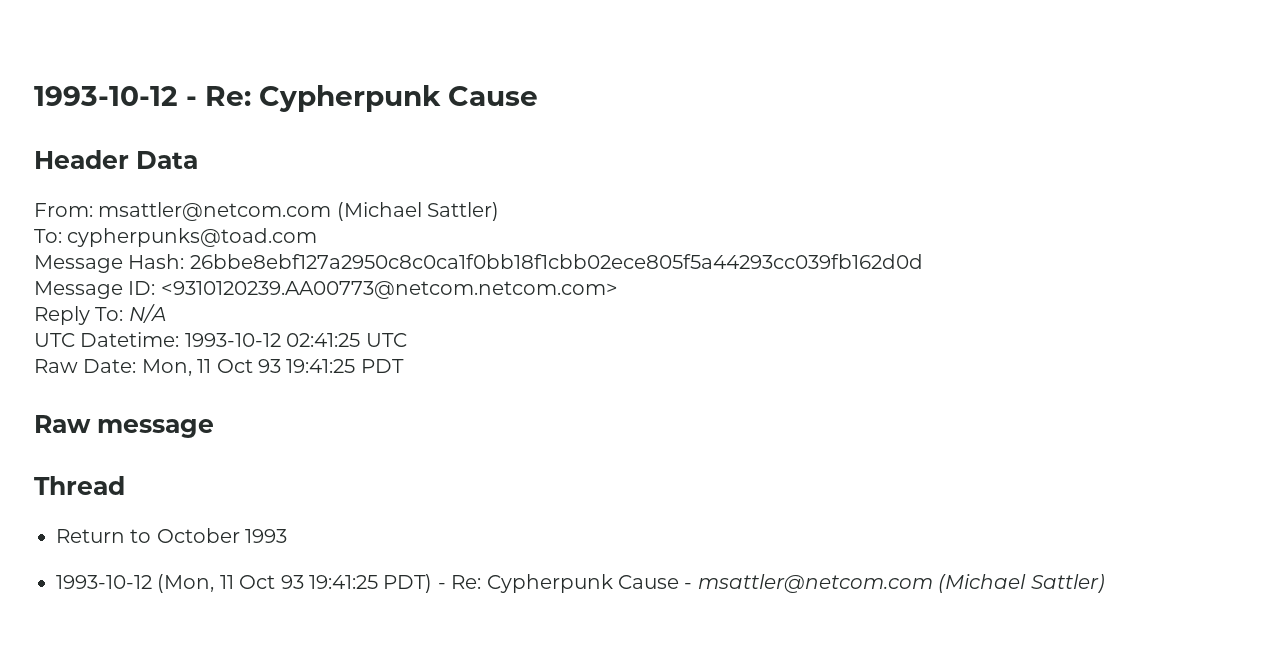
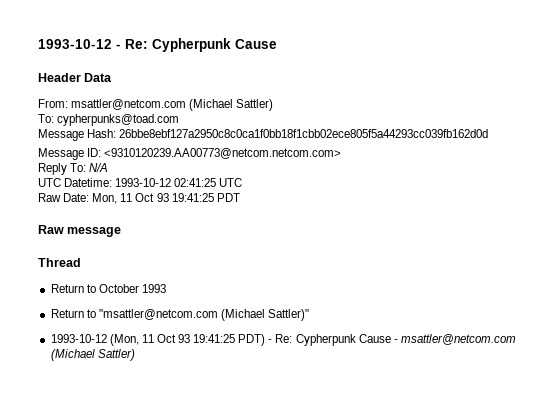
(288, 536) none -> [50,309,310,321] // Return to "msattler@netcom.com (Michael Sattler)"

